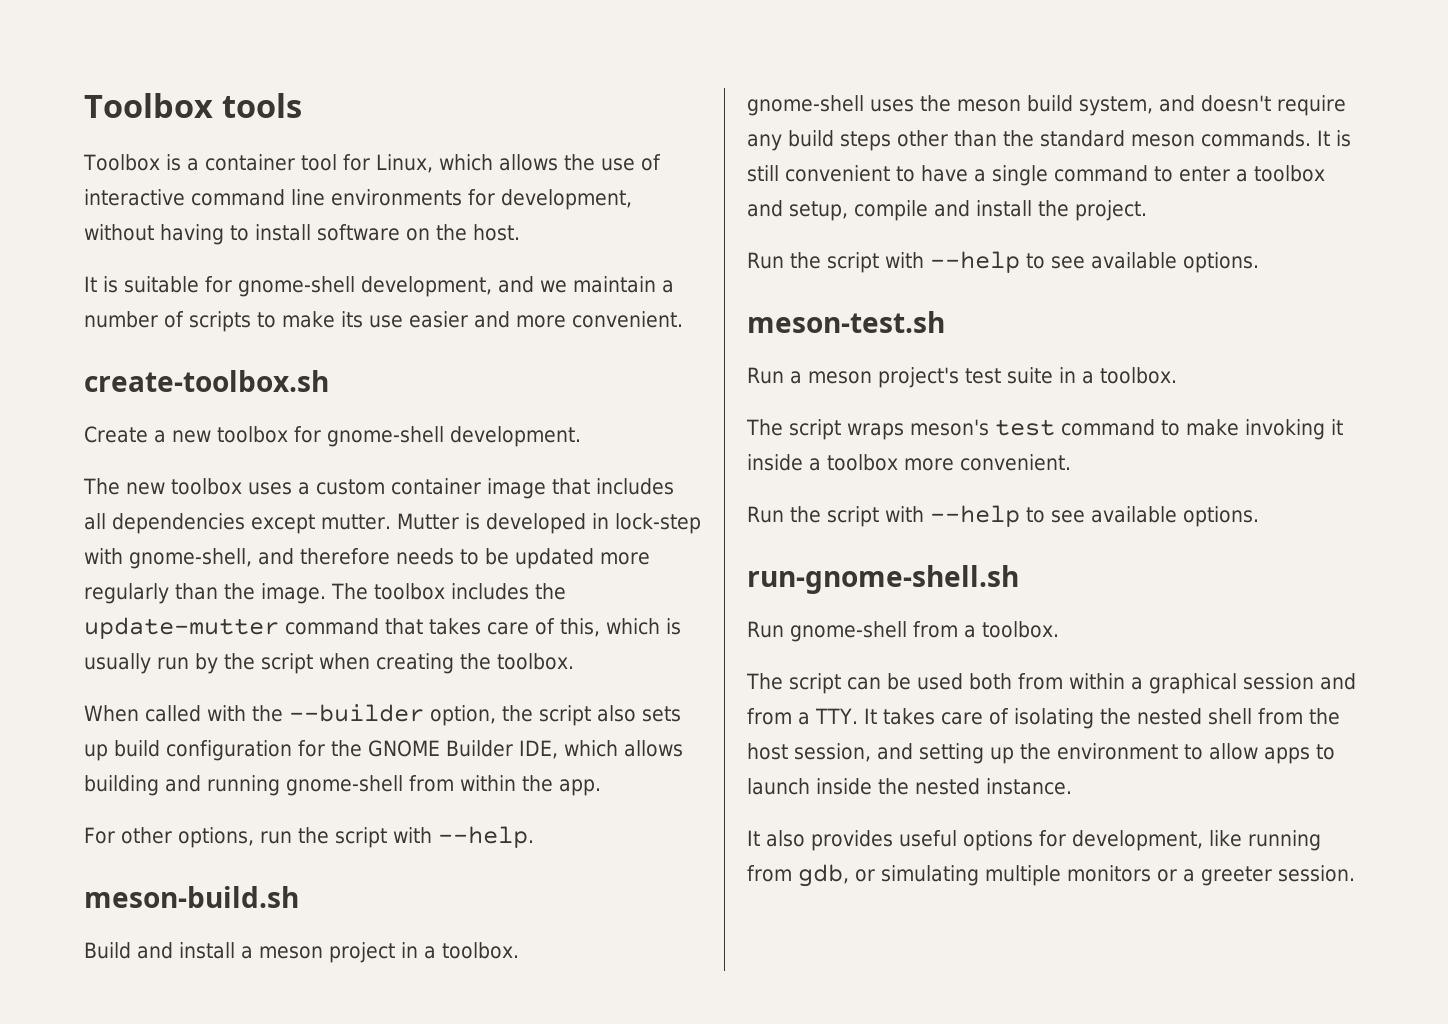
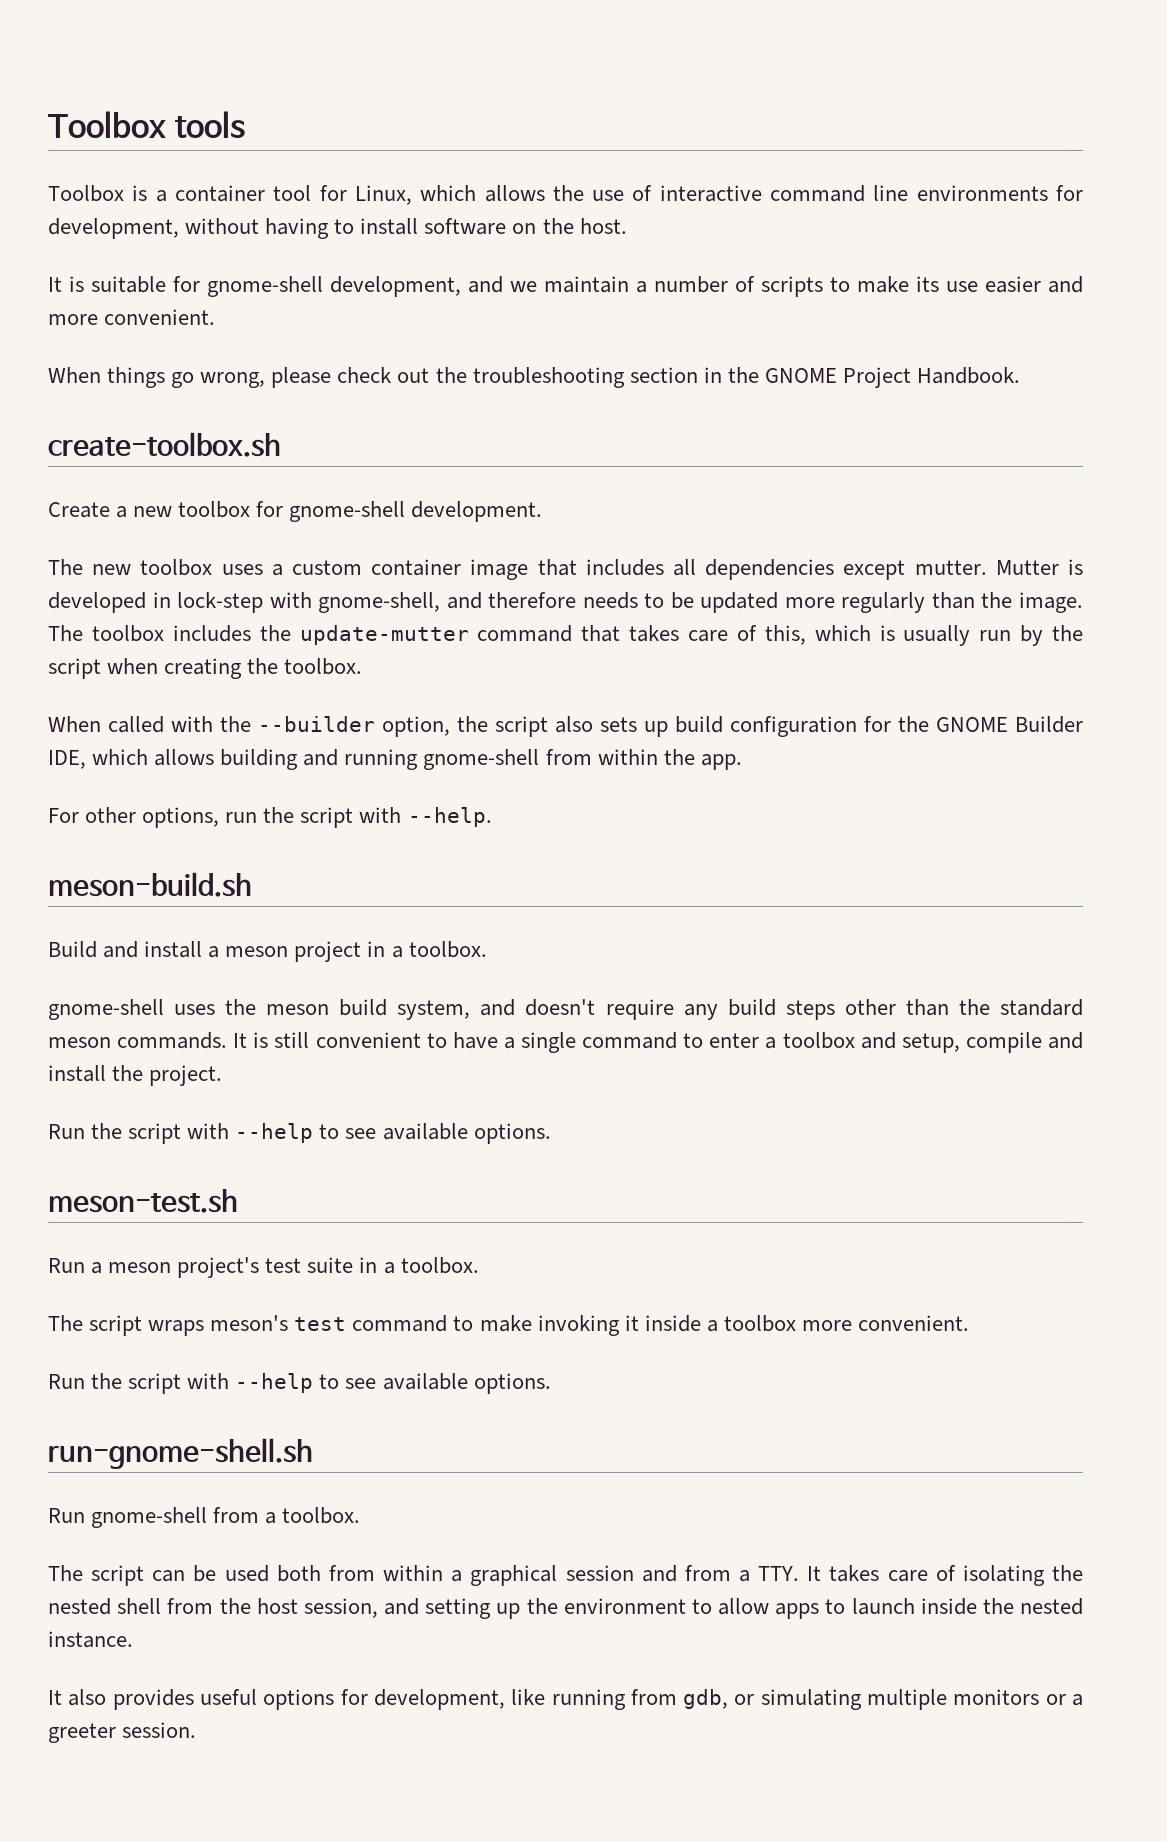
(683, 319) none -> [48,367,1021,388] // When things go wrong, please check out the troubleshooting section in the GNOME Project Handbook.

